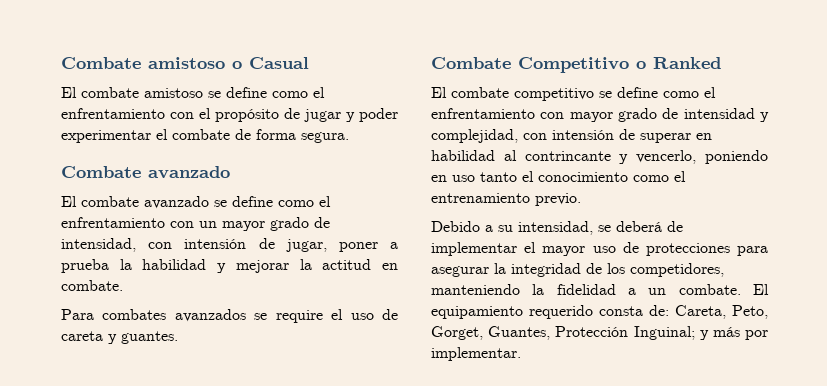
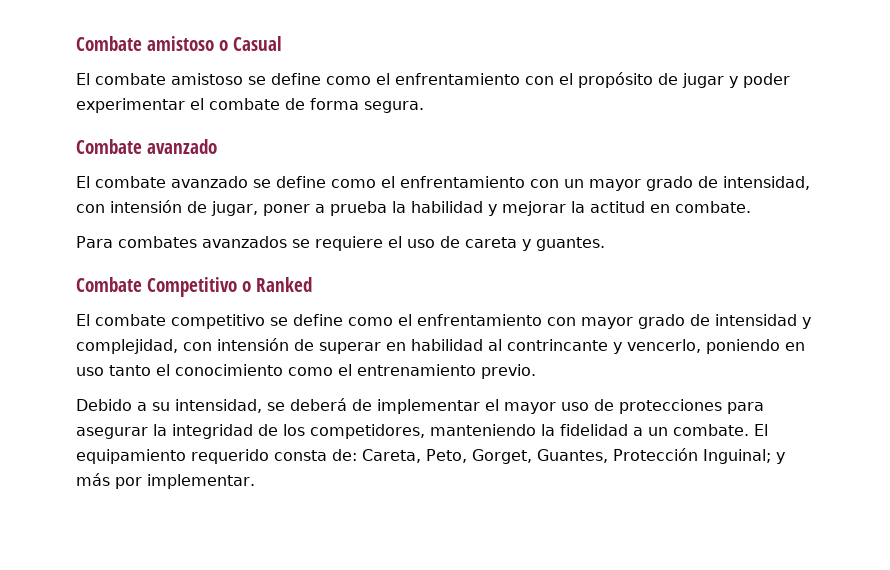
[275,310,323,323] require -> [315,236,383,251] requiere

